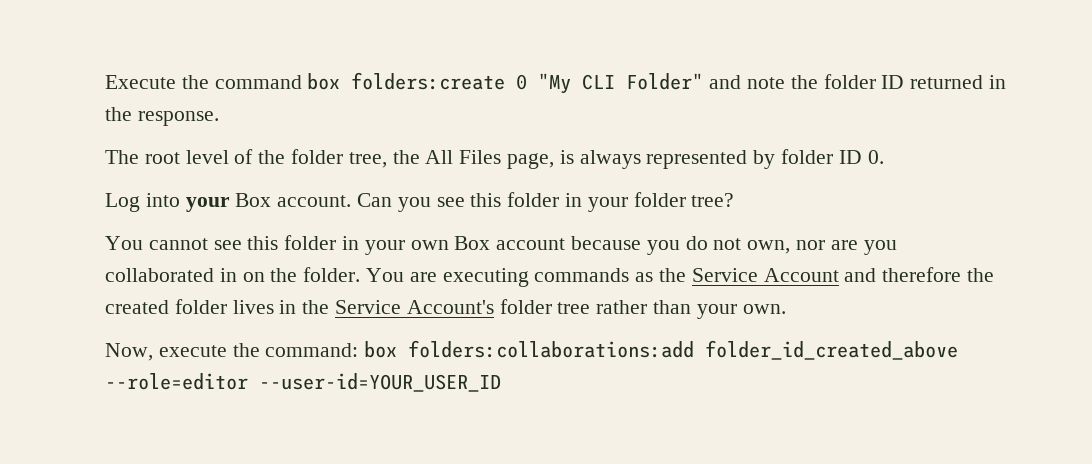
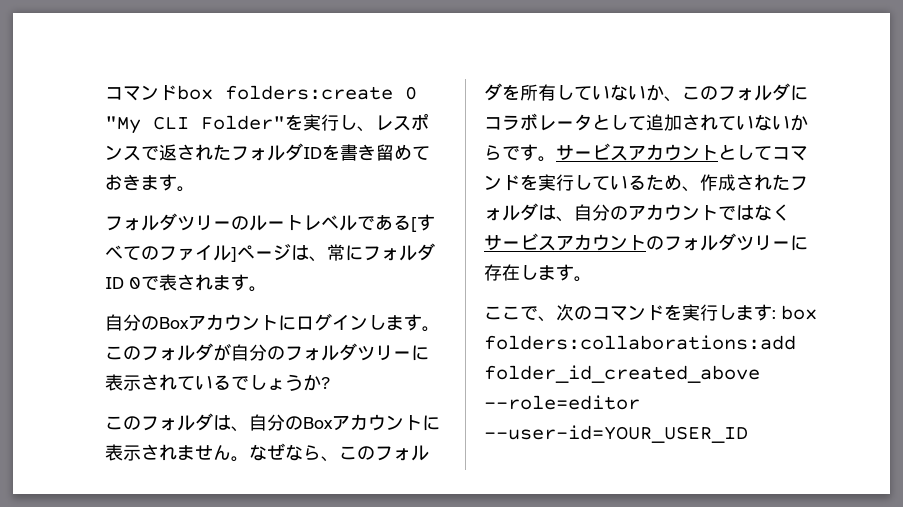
[105,75,302,89] Execute the command -> [105,85,177,101] コマンド
[709,74,1007,89] [105,107,219,126] [105,149,884,169] [105,192,735,212] [105,235,897,255] [105,267,995,287] [105,299,786,319] [105,343,359,361] and note the folder ID returned in the response. // The root level of the folder tree, the All Files page, is always represented by folder ID 0. // Log into your Box account. Can you see this folder in your folder tree? // You cannot see this folder in your own Box account because you do not own, nor are you collaborated in on the folder. You are executing commands as the Service Account and therefore the created folder lives in the Service Account's folder tree rather than your own. // Now, execute the command: -> [285,113,429,132] [105,143,430,161] [105,174,195,192] [105,213,435,232] [105,243,435,262] [105,274,267,292] [105,313,440,332] [105,343,429,361] [105,374,330,391] [105,413,440,432] [105,443,429,462] [484,83,808,102] [484,113,808,131] [484,143,808,162] [484,174,808,192] [484,203,790,222] [484,233,808,251] [484,264,592,282] [484,304,776,322] を実行し、レスポンスで返されたフォルダIDを書き留めておきます。 // フォルダツリーのルートレベルである[すべてのファイル]ページは、常にフォルダID 0で表されます。 // 自分のBoxアカウントにログインします。このフォルダが自分のフォルダツリーに表示されているでしょうか? // このフォルダは、自分のBoxアカウントに表示されません。なぜなら、このフォルダを所有していないか、このフォルダにコラボレータとして追加されていないからです。サービスアカウントとしてコマンドを実行しているため、作成されたフォルダは、自分のアカウントではなくサービスアカウントのフォルダツリーに存在します。 // ここで、次のコマンドを実行します:

